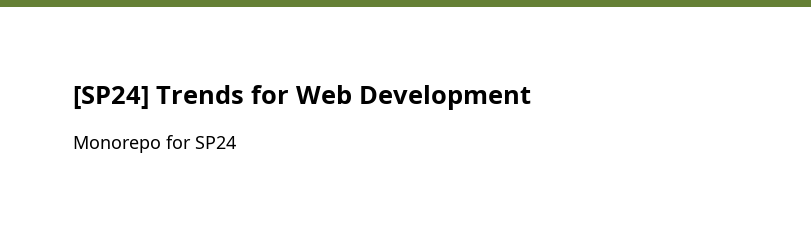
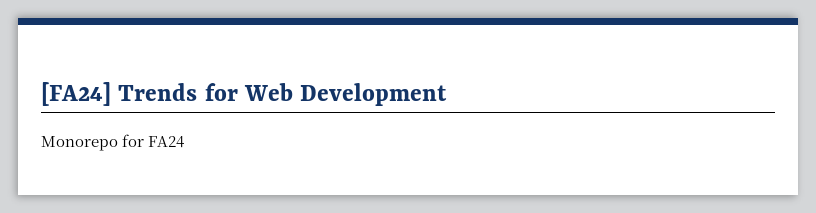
[73,86,149,110] [SP24] -> [41,82,111,106] [FA24]
[195,136,236,149] SP24 -> [148,136,185,148] FA24

